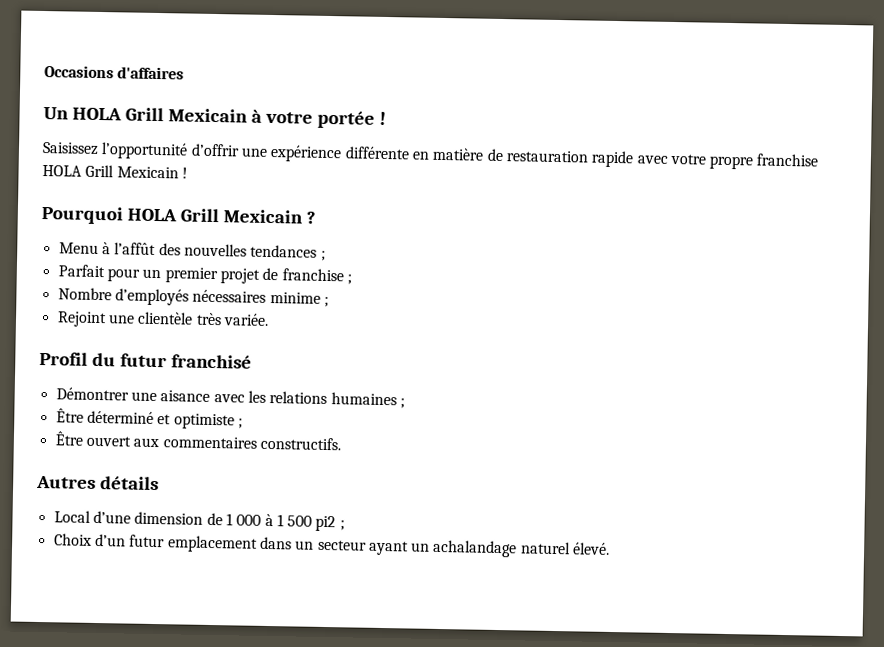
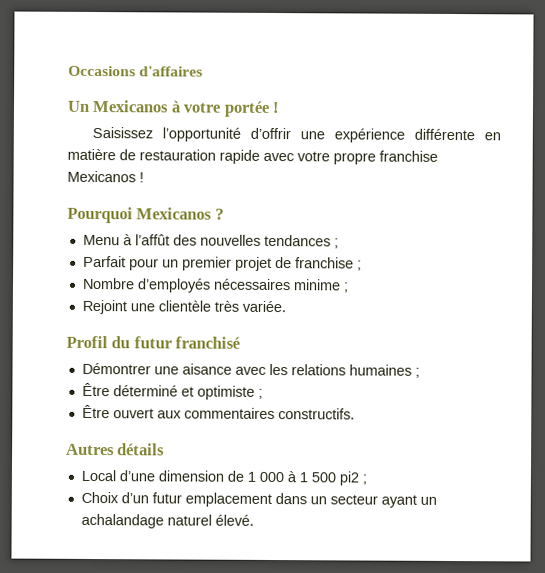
[71,107,248,123] HOLA Grill Mexicain -> [92,99,170,113] Mexicanos
[42,164,179,179] HOLA Grill Mexicain -> [67,170,136,183] Mexicanos
[126,208,303,224] HOLA Grill Mexicain -> [136,207,213,220] Mexicanos

